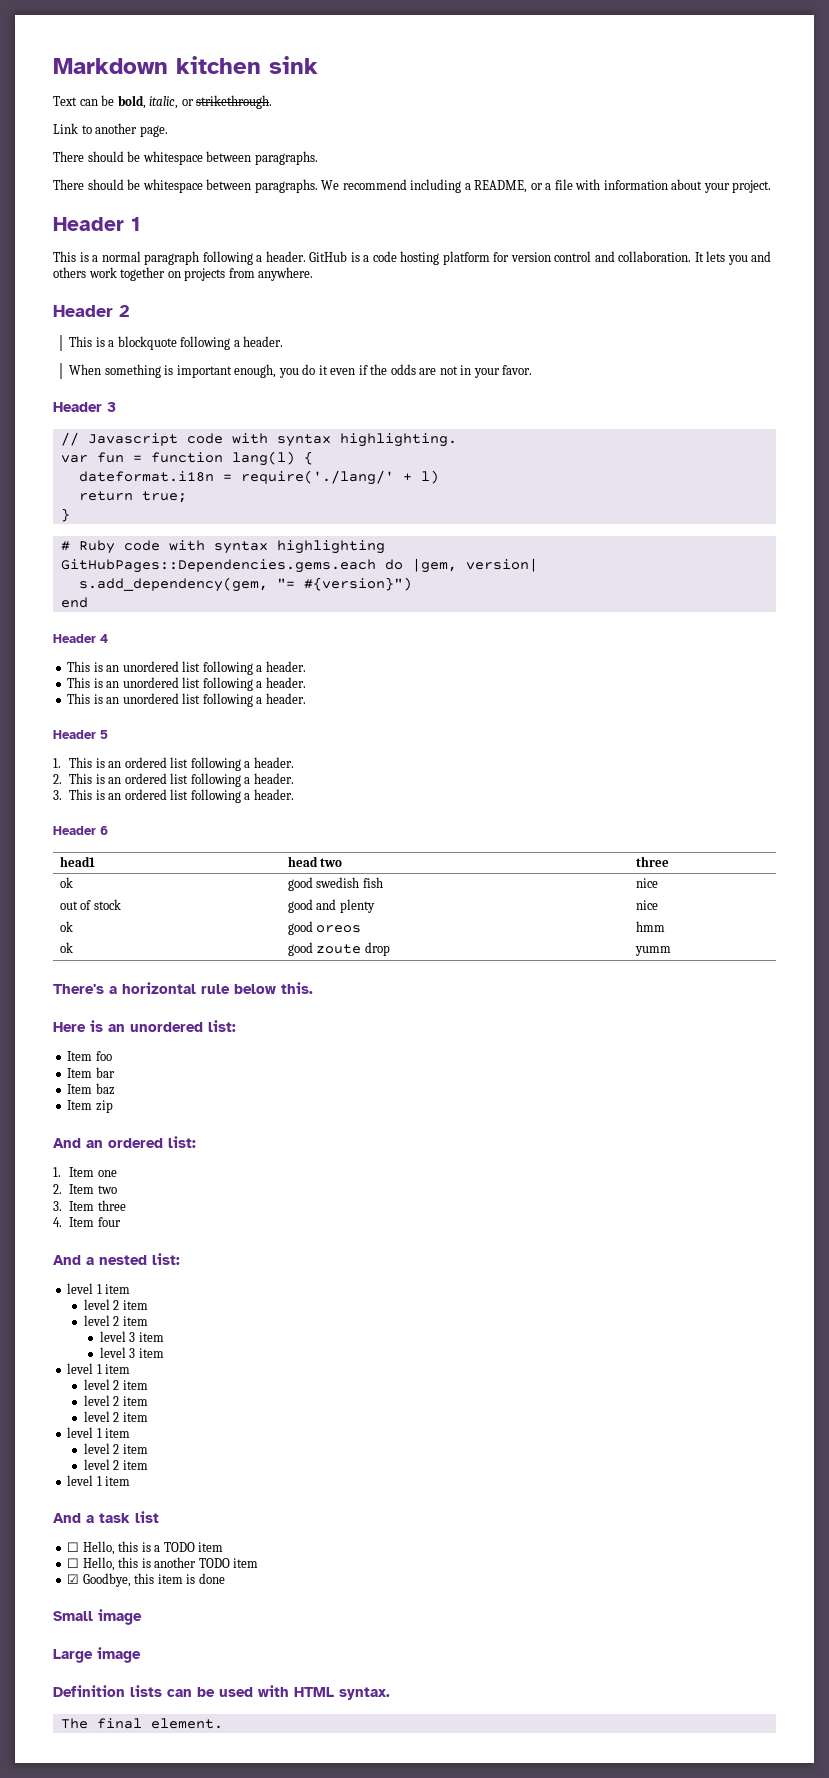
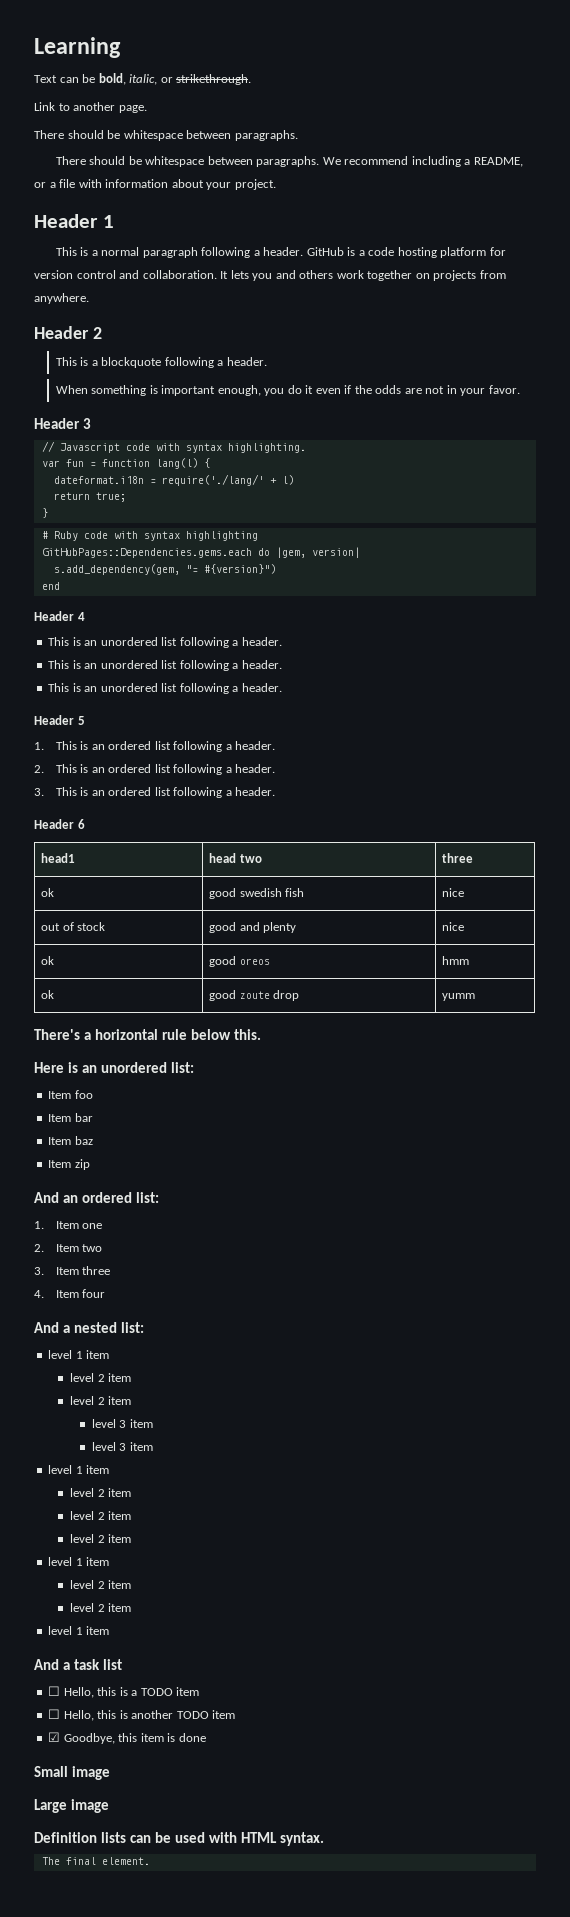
[53,56,318,74] Markdown kitchen sink -> [34,37,121,58] Learning

